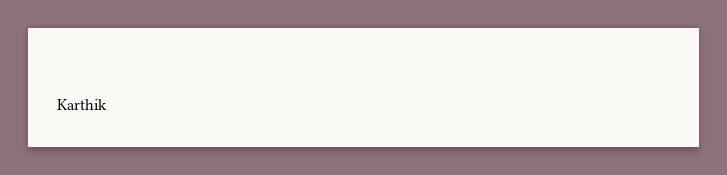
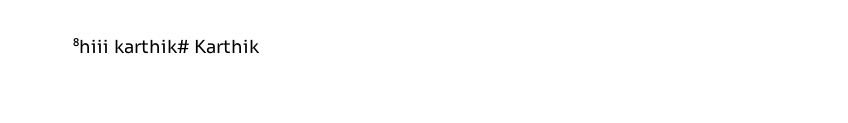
(57, 104) none -> [73,38,189,54] ⁸hiii karthik#

